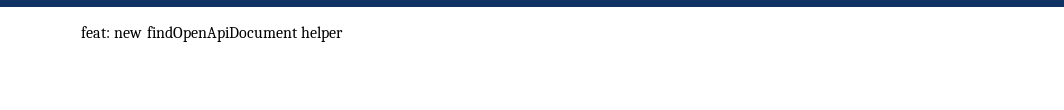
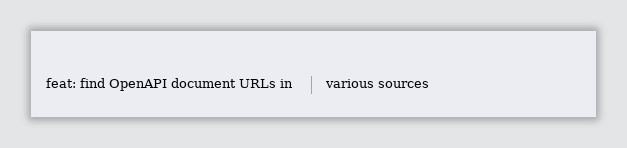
[114,26,343,42] new findOpenApiDocument helper -> [80,78,429,91] find OpenAPI document URLs in various sources

